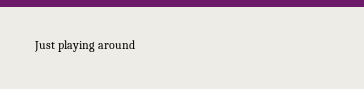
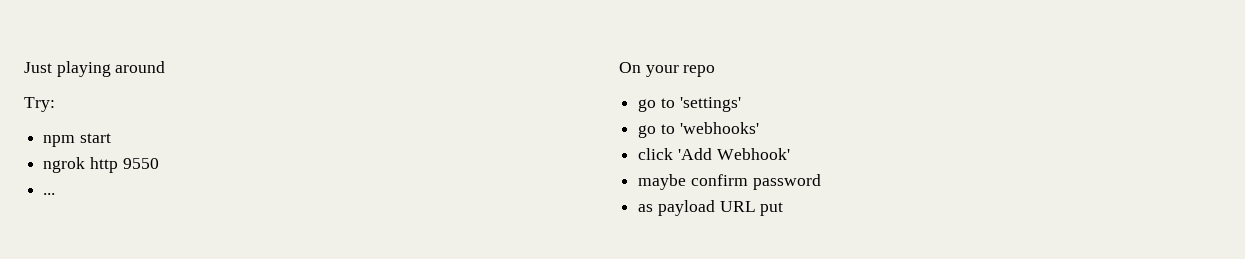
(136, 44) none -> [24,97,55,112] [43,133,111,147] [43,157,159,173] [43,193,56,195] [619,62,716,77] [638,97,741,112] [638,122,759,138] [638,148,790,160] [638,174,821,190] [638,200,784,216] // Try: // npm start // ngrok http 9550 // ... // On your repo // go to 'settings' // go to 'webhooks' // click 'Add Webhook' // maybe confirm password // as payload URL put

